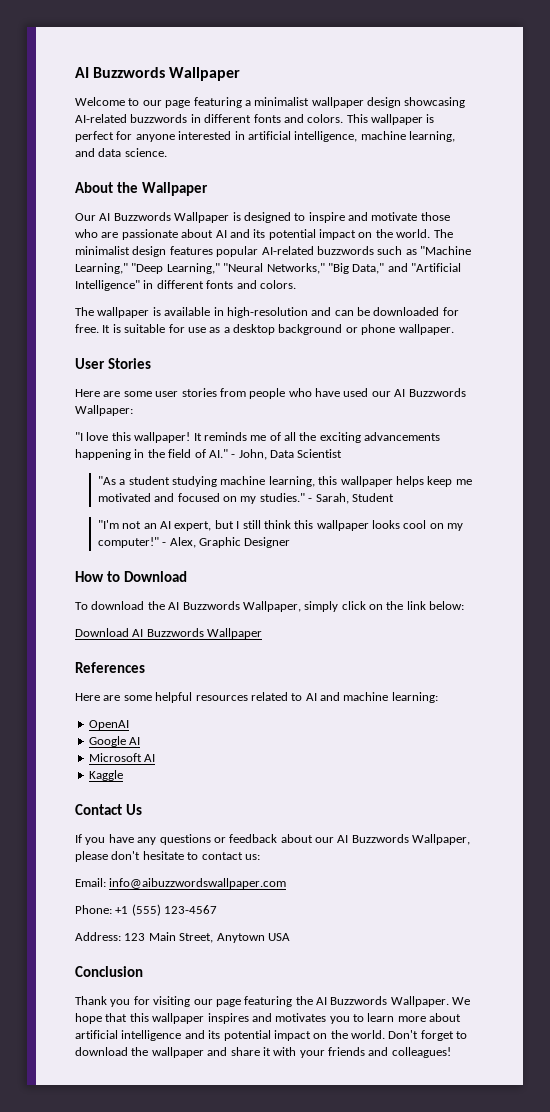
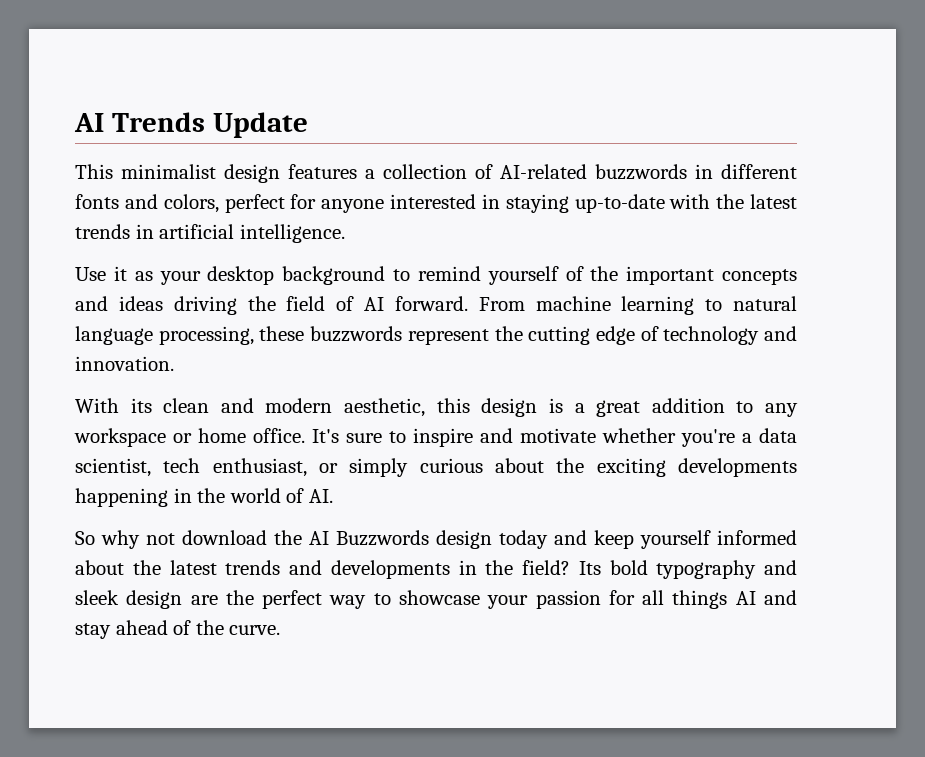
[75,67,241,81] [75,97,466,108] AI Buzzwords Wallpaper // Welcome to our page featuring a minimalist wallpaper design showcasing -> [74,112,308,138] [75,164,493,183] AI Trends Update // This minimalist design features a collection of
[307,114,435,125] colors. This wallpaper is -> [163,194,219,213] colors,
[247,131,455,142] [75,148,167,157] [75,182,208,196] [75,212,450,223] [75,229,453,240] [75,246,471,257] [75,263,461,274] [75,280,296,291] [75,307,459,318] [75,324,454,335] [75,358,151,369] [75,388,466,399] [75,405,133,416] [75,432,296,443] artificial intelligence, machine learning, and data science. // About the Wallpaper // Our AI Buzzwords Wallpaper is designed to inspire and motivate those who are passionate about AI and its potential impact on the world. The minimalist design features popular AI-related buzzwords such as "Machine Learning," "Deep Learning," "Neural Networks," "Big Data," and "Artificial Intelligence" in different fonts and colors. // The wallpaper is available in high-resolution and can be downloaded for free. It is suitable for use as a desktop background or phone wallpaper. // User Stories // Here are some user stories from people who have used our AI Buzzwords Wallpaper: // "I love this wallpaper! It reminds me of all -> [505,194,798,213] [75,224,345,243] [75,266,797,285] [75,296,798,315] [75,326,798,345] [75,356,174,371] [75,398,799,417] [74,428,797,447] [75,458,544,477] staying up-to-date with the latest trends in artificial intelligence. // Use it as your desktop background to remind yourself of the important concepts and ideas driving the field of AI forward. From machine learning to natural language processing, these buzzwords represent the cutting edge of technology and innovation. // With its clean and modern aesthetic, this design is a great addition to any workspace or home office. It's sure to inspire and motivate whether you're a data scientist, tech enthusiast, or simply curious about
[364,432,441,441] advancements -> [678,458,797,477] developments
[168,449,343,460] [97,476,472,487] [97,493,394,504] [97,520,464,531] [97,537,291,548] [75,571,187,582] [75,601,465,612] [75,628,263,639] [75,662,145,673] [75,692,438,703] [88,720,129,730] [88,736,141,747] [88,753,156,762] [88,770,123,781] [75,804,142,815] [75,834,471,845] [75,851,260,862] [75,878,287,889] [75,904,218,916] [75,932,290,943] [75,966,143,977] [75,996,471,1007] [75,1013,462,1024] [75,1030,468,1041] [75,1047,451,1058] field of AI." - John, Data Scientist // "As a student studying machine learning, this wallpaper helps keep me motivated and focused on my studies." - Sarah, Student // "I'm not an AI expert, but I still think this wallpaper looks cool on my computer!" - Alex, Graphic Designer // How to Download // To download the AI Buzzwords Wallpaper, simply click on the link below: // Download AI Buzzwords Wallpaper // References // Here are some helpful resources related to AI and machine learning: // OpenAI // Google AI // Microsoft AI // Kaggle // Contact Us // If you have any questions or feedback about our AI Buzzwords Wallpaper, please don't hesitate to contact us: // Email: info@aibuzzwordswallpaper.com // Phone: +1 (555) 123-4567 // Address: 123 Main Street, Anytown USA // Conclusion // Thank you for visiting our page featuring the AI Buzzwords Wallpaper. We hope that this wallpaper inspires and motivates you to learn more about artificial intelligence and its potential impact on the world. Don't forget to download the wallpaper and share it with your friends and colleagues! -> [229,488,333,503] [75,530,797,549] [75,560,797,579] [75,590,798,609] [75,620,281,639] world of AI. // So why not download the AI Buzzwords design today and keep yourself informed about the latest trends and developments in the field? Its bold typography and sleek design are the perfect way to showcase your passion for all things AI and stay ahead of the curve.

